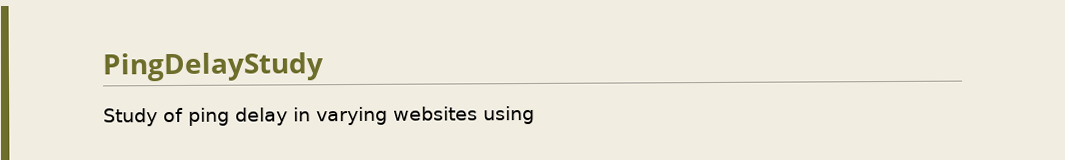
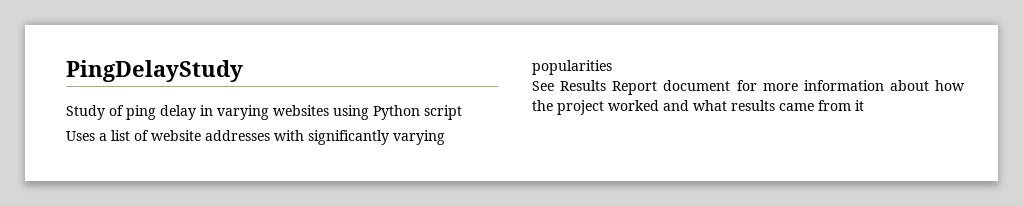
(535, 115) none -> [373,105,462,120] [66,130,445,145] [532,60,612,75] [532,80,965,95] [532,100,864,115] Python script // Uses a list of website addresses with significantly varying popularities // See Results Report document for more information about how the project worked and what results came from it

